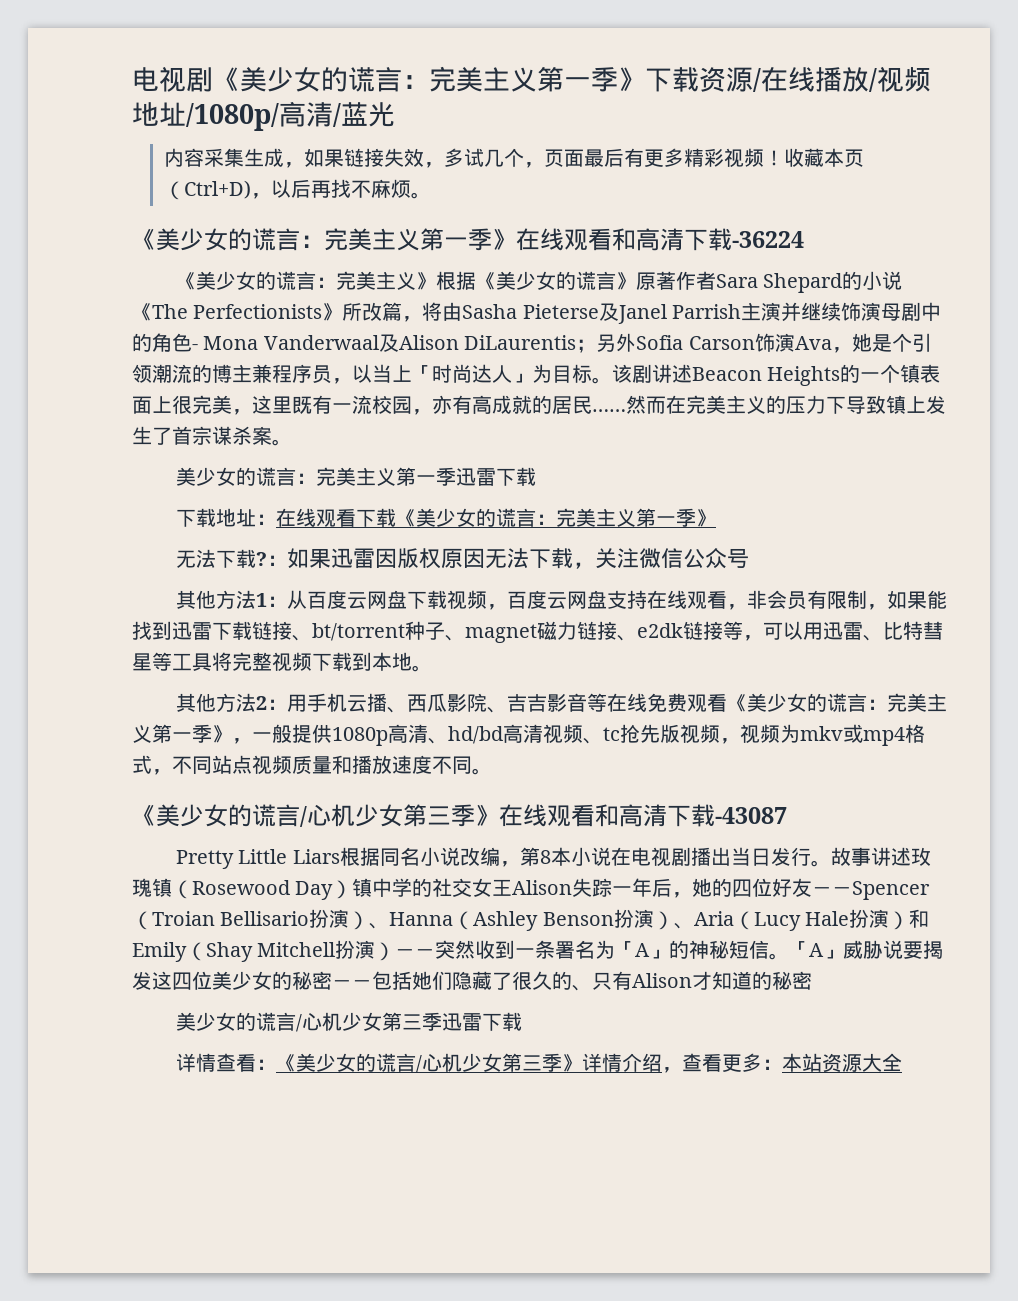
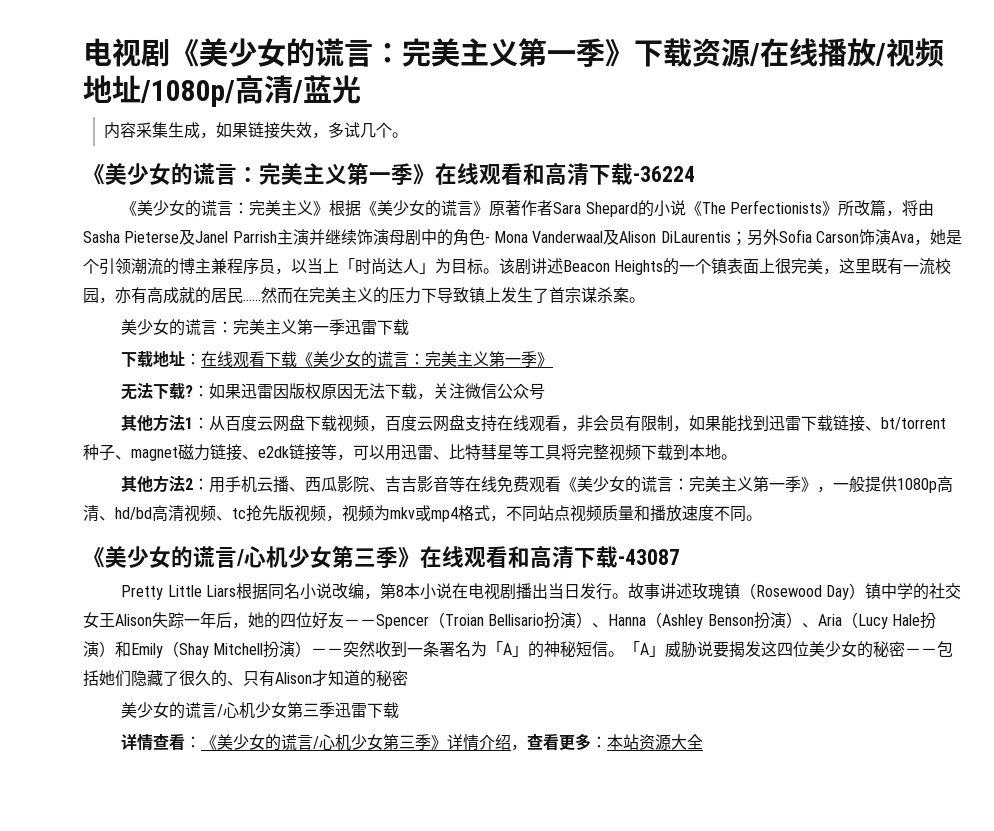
[524,148,865,168] [164,179,412,200] ，页面最后有更多精彩视频！收藏本页（Ctrl+D)，以后再找不麻烦 -> (393, 130) none

